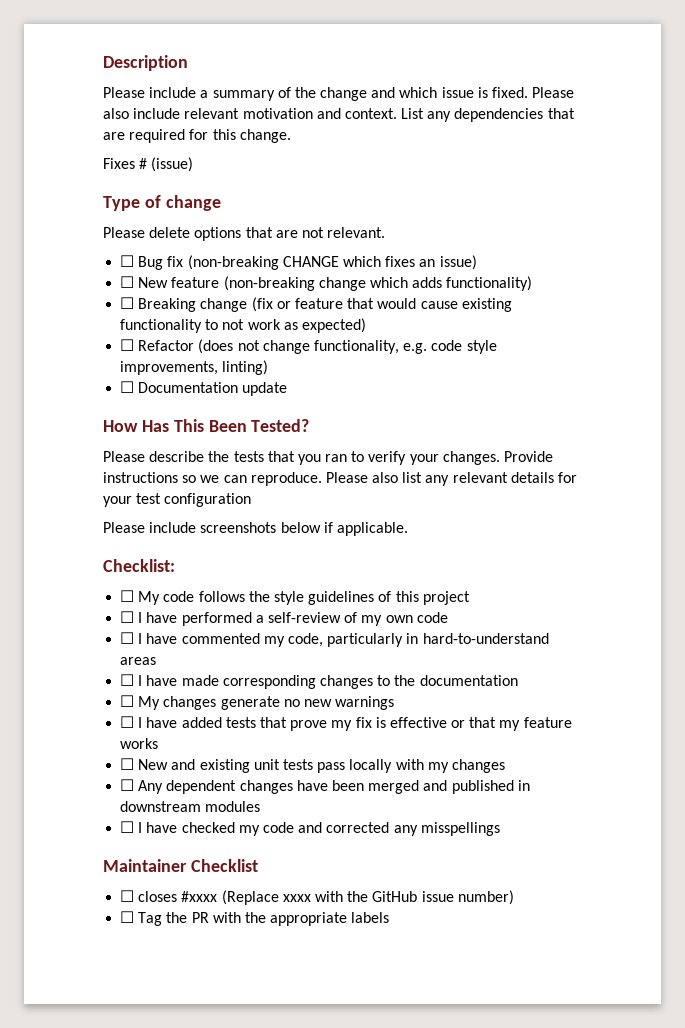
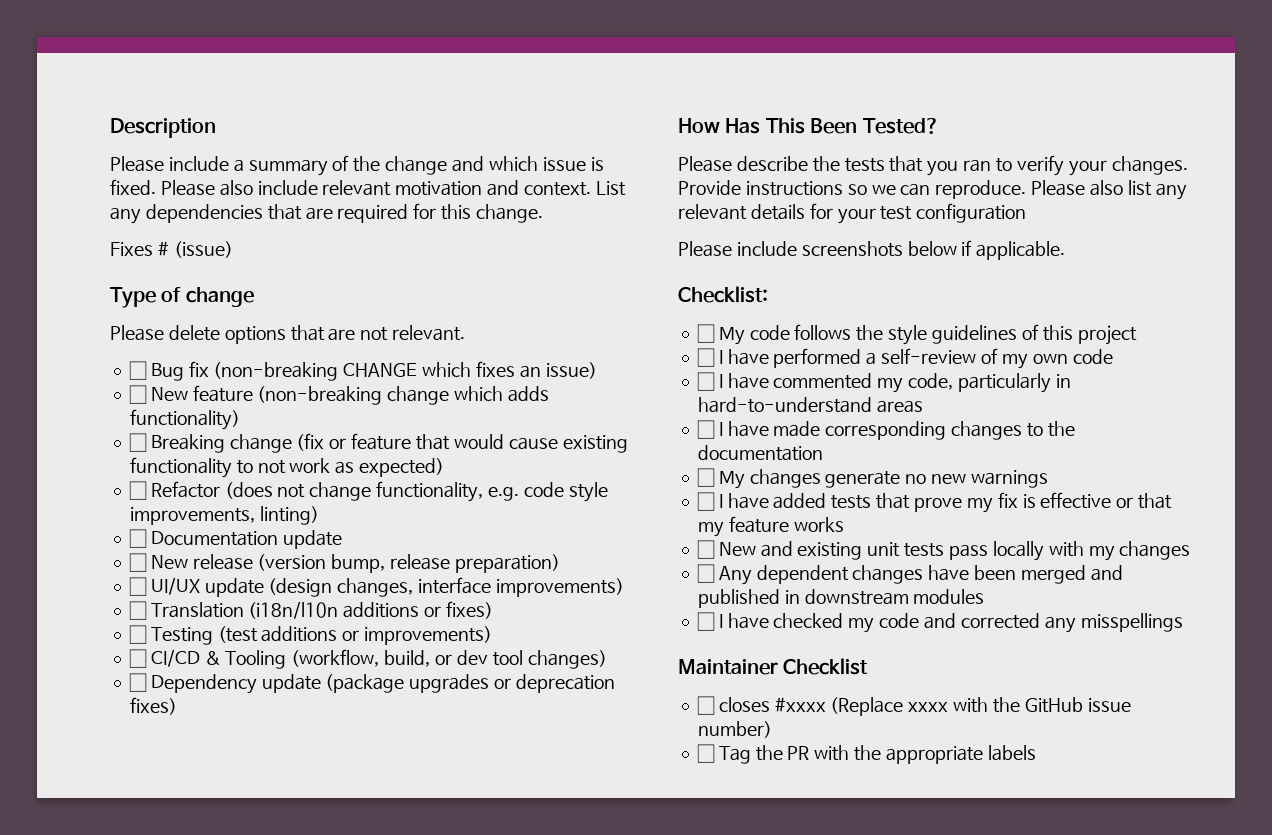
(288, 389) none -> [128,553,560,573] [128,577,624,597] [128,601,494,620] [128,625,493,645] [128,649,607,669] [128,673,615,694] [129,697,177,715] // ☐ New release (version bump, release preparation) // ☐ UI/UX update (design changes, interface improvements) // ☐ Translation (i18n/l10n additions or fixes) // ☐ Testing (test additions or improvements) // ☐ CI/CD & Tooling (workflow, build, or dev tool changes) // ☐ Dependency update (package upgrades or deprecation fixes)

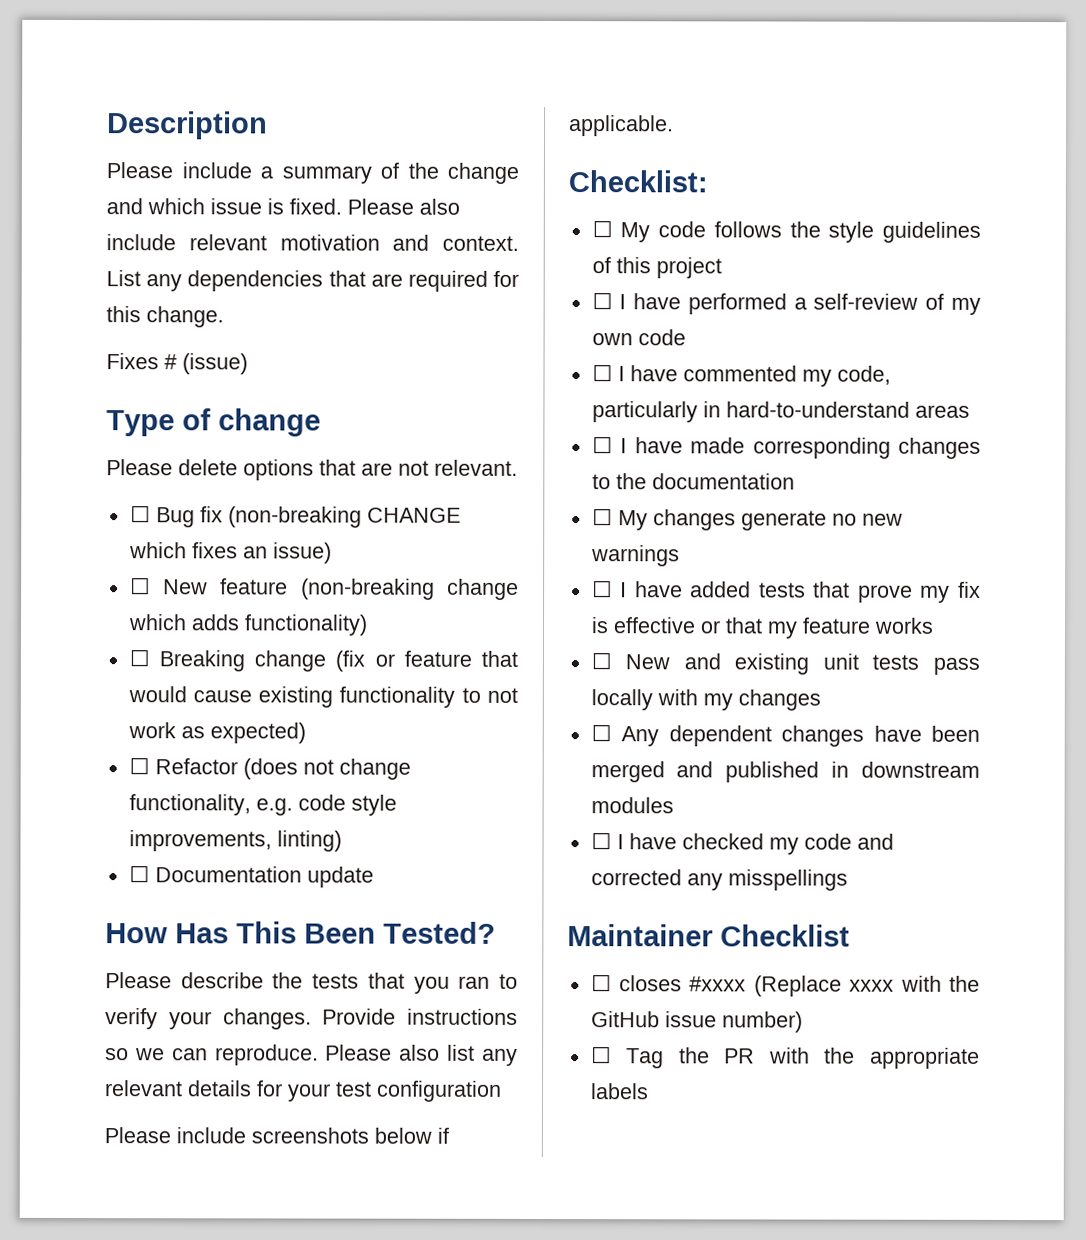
[128,553,560,573] [128,577,624,597] [128,601,494,620] [128,625,493,645] [128,649,607,669] [128,673,615,694] [129,697,177,715] // ☐ New release (version bump, release preparation) // ☐ UI/UX update (design changes, interface improvements) // ☐ Translation (i18n/l10n additions or fixes) // ☐ Testing (test additions or improvements) // ☐ CI/CD & Tooling (workflow, build, or dev tool changes) // ☐ Dependency update (package upgrades or deprecation fixes) -> (374, 877) none

